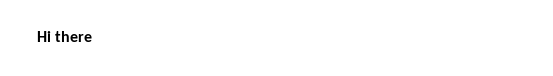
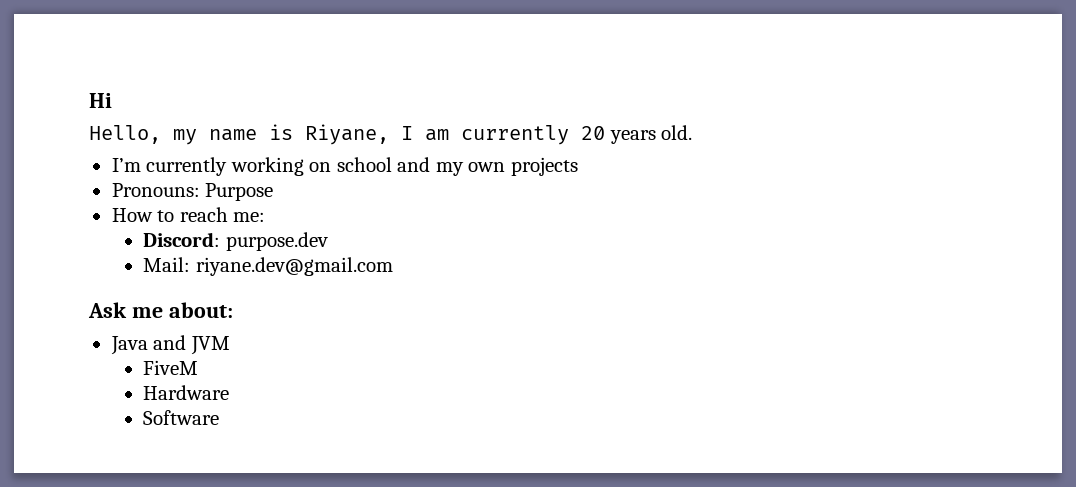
[55,31,93,42] there -> [89,124,693,145] [111,157,578,176] [111,183,274,201] [111,207,266,222] [143,232,328,251] [143,257,393,276] [88,302,233,318] [110,335,230,355] [143,360,199,375] [143,385,230,400] [143,410,220,425] // Hello, my name is Riyane, I am currently 20 years old. // I’m currently working on school and my own projects // Pronouns: Purpose // How to reach me: // Discord: purpose.dev // Mail: riyane.dev@gmail.com // Ask me about: // Java and JVM // FiveM // Hardware // Software

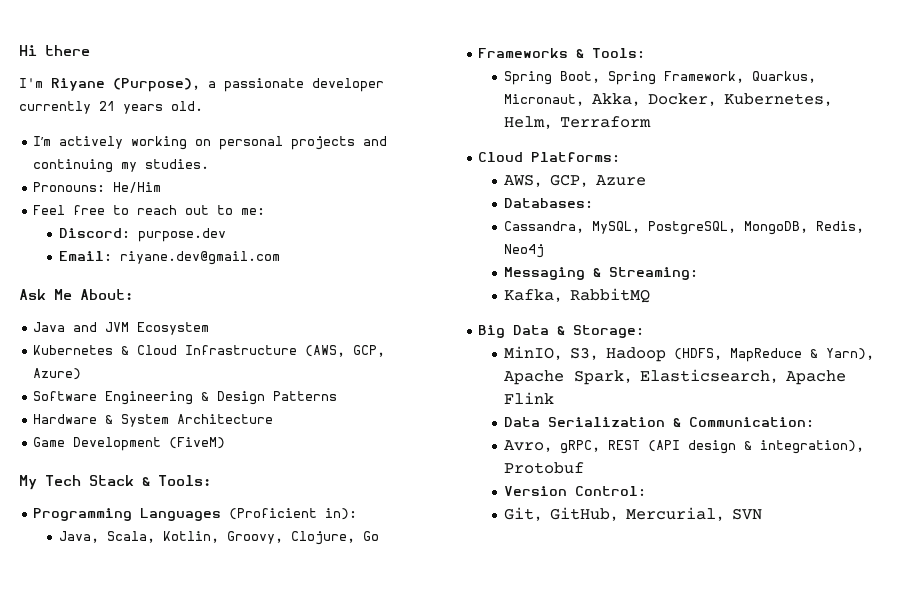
[89,124,605,145] // Hello, my name is Riyane, I am currently 20 -> [45,45,90,56] [19,78,384,92] [19,101,115,114] there // I'm Riyane (Purpose), a passionate developer currently 21
[146,157,228,176] currently -> [59,136,124,149] actively
[336,157,578,176] [111,183,274,201] [111,207,228,222] school and my own projects // Pronouns: Purpose // How to reach -> [219,136,388,150] [33,159,210,173] [33,182,162,193] [33,205,234,215] personal projects and continuing my studies. // Pronouns: He/Him // Feel free to reach out to
[143,257,191,272] Mail: -> [58,251,112,261] Email:
[131,302,233,318] me about: -> [54,289,133,300] Me About:
[143,360,199,375] [143,385,230,400] [143,410,220,425] // FiveM // Hardware // Software -> [137,322,210,335] [33,345,386,357] [33,368,82,380] [33,391,338,405] [33,414,274,427] [33,437,226,451] [19,475,211,490] [33,508,358,521] [58,531,379,545] [478,48,646,58] [503,71,816,85] [503,93,832,106] [503,116,651,129] [478,152,621,162] [503,174,646,187] [503,198,593,208] [503,221,864,235] [503,244,544,258] [503,267,698,280] [503,288,650,303] [478,325,645,338] [503,346,874,362] [503,369,846,385] [503,392,554,404] [503,417,814,427] [503,440,864,454] [503,462,584,474] [503,486,646,496] [503,507,762,521] Ecosystem // Kubernetes & Cloud Infrastructure (AWS, GCP, Azure) // Software Engineering & Design Patterns // Hardware & System Architecture // Game Development (FiveM) // My Tech Stack & Tools: // Programming Languages (Proficient in): // Java, Scala, Kotlin, Groovy, Clojure, Go // Frameworks & Tools: // Spring Boot, Spring Framework, Quarkus, Micronaut, Akka, Docker, Kubernetes, Helm, Terraform // Cloud Platforms: // AWS, GCP, Azure // Databases: // Cassandra, MySQL, PostgreSQL, MongoDB, Redis, Neo4j // Messaging & Streaming: // Kafka, RabbitMQ // Big Data & Storage: // MinIO, S3, Hadoop (HDFS, MapReduce & Yarn), Apache Spark, Elasticsearch, Apache Flink // Data Serialization & Communication: // Avro, gRPC, REST (API design & integration), Protobuf // Version Control: // Git, GitHub, Mercurial, SVN

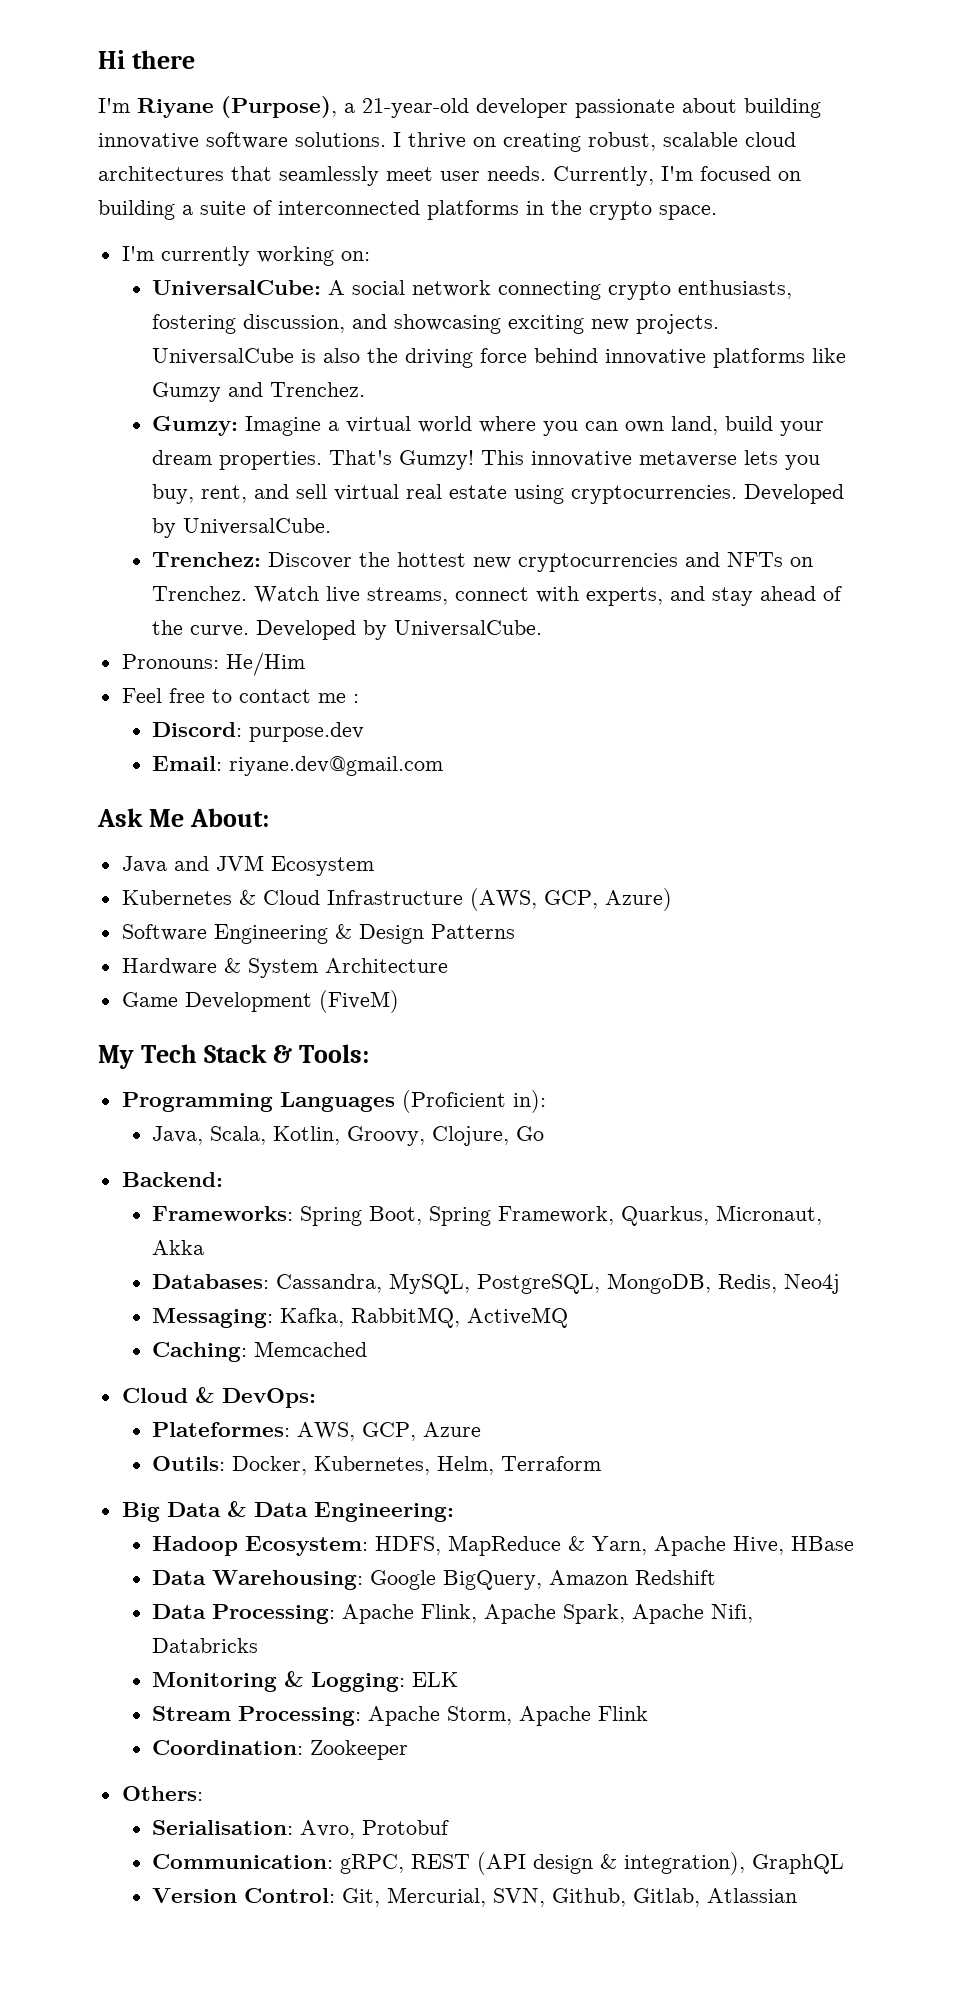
[224,78,384,92] [19,101,203,114] [33,136,388,150] [33,159,210,173] passionate developer currently 21 years old. // I’m actively working on personal projects and continuing my studies. -> [362,98,821,118] [98,132,796,152] [98,166,801,186] [98,200,717,220] [121,246,370,266] [152,280,793,300] [152,314,720,334] [152,348,847,368] [152,382,366,402] [152,416,825,436] [152,450,821,470] [152,484,845,504] [152,518,332,538] [152,552,814,572] [152,586,843,606] [152,620,543,640] 21-year-old developer passionate about building innovative software solutions. I thrive on creating robust, scalable cloud architectures that seamlessly meet user needs. Currently, I'm focused on building a suite of interconnected platforms in the crypto space. // I'm currently working on: // UniversalCube: A social network connecting crypto enthusiasts, fostering discussion, and showcasing exciting new projects. UniversalCube is also the driving force behind innovative platforms like Gumzy and Trenchez. // Gumzy: Imagine a virtual world where you can own land, build your dream properties. That's Gumzy! This innovative metaverse lets you buy, rent, and sell virtual real estate using cryptocurrencies. Developed by UniversalCube. // Trenchez: Discover the hottest new cryptocurrencies and NFTs on Trenchez. Watch live streams, connect with experts, and stay ahead of the curve. Developed by UniversalCube.
[137,205,266,215] reach out to me: -> [238,689,359,703] contact me :
[478,48,646,58] Frameworks & Tools: // -> [121,1172,223,1187] [152,1206,294,1221] Backend: // Frameworks:
[591,93,832,106] [503,116,651,129] [478,152,621,162] [503,174,646,187] Akka, Docker, Kubernetes, Helm, Terraform // Cloud Platforms: // AWS, GCP, Azure -> [152,1240,205,1255] Akka
(593, 203) // -> (270, 1281) none
[503,267,698,280] [503,288,650,303] [478,325,645,338] [503,346,874,362] [503,369,846,385] [503,392,554,404] [503,417,681,427] Messaging & Streaming: // Kafka, RabbitMQ // Big Data & Storage: // MinIO, S3, Hadoop (HDFS, MapReduce & Yarn), Apache Spark, Elasticsearch, Apache Flink // Data Serialization & -> [152,1307,569,1328] [152,1341,368,1362] [121,1387,316,1408] [152,1422,482,1441] [152,1456,602,1475] [121,1501,454,1522] [152,1535,855,1556] [152,1570,717,1590] [152,1604,754,1624] [152,1638,259,1653] [152,1671,459,1692] [152,1706,649,1726] [152,1740,409,1760] [121,1786,203,1801] [152,1820,450,1839] Messaging: Kafka, RabbitMQ, ActiveMQ // Caching: Memcached // Cloud & DevOps: // Plateformes: AWS, GCP, Azure // Outils: Docker, Kubernetes, Helm, Terraform // Big Data & Data Engineering: // Hadoop Ecosystem: HDFS, MapReduce & Yarn, Apache Hive, HBase // Data Warehousing: Google BigQuery, Amazon Redshift // Data Processing: Apache Flink, Apache Spark, Apache Nifi, Databricks // Monitoring & Logging: ELK // Stream Processing: Apache Storm, Apache Flink // Coordination: Zookeeper // Others: // Serialisation: Avro, Protobuf //
[503,440,552,452] // Avro, -> (334, 1861) none
[503,462,584,474] Protobuf -> [752,1854,845,1874] GraphQL
[503,507,762,521] // Git, GitHub, Mercurial, SVN -> [342,1887,798,1907] Git, Mercurial, SVN, Github, Gitlab, Atlassian

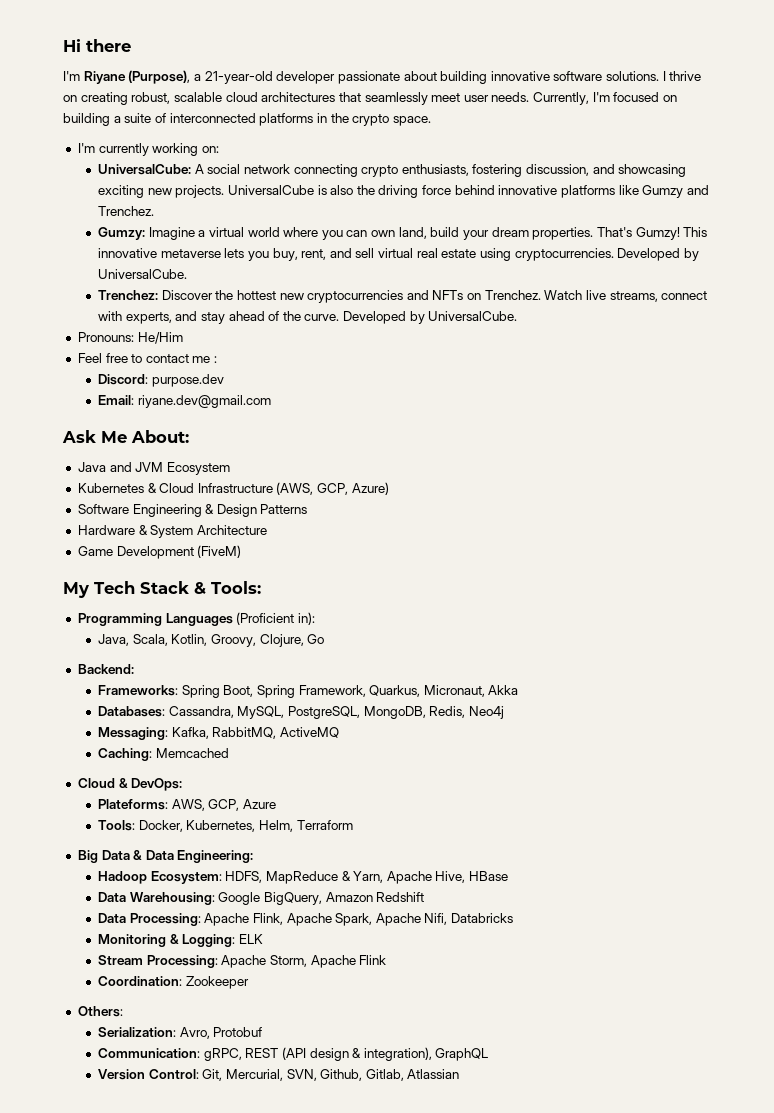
[152,1422,291,1437] Plateformes: -> [97,799,168,810] Plateforms:
[152,1456,226,1471] Outils: -> [97,820,135,831] Tools:
[152,1820,294,1835] Serialisation: -> [97,1027,176,1037] Serialization:

